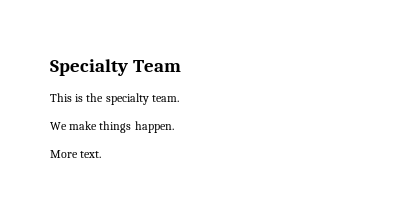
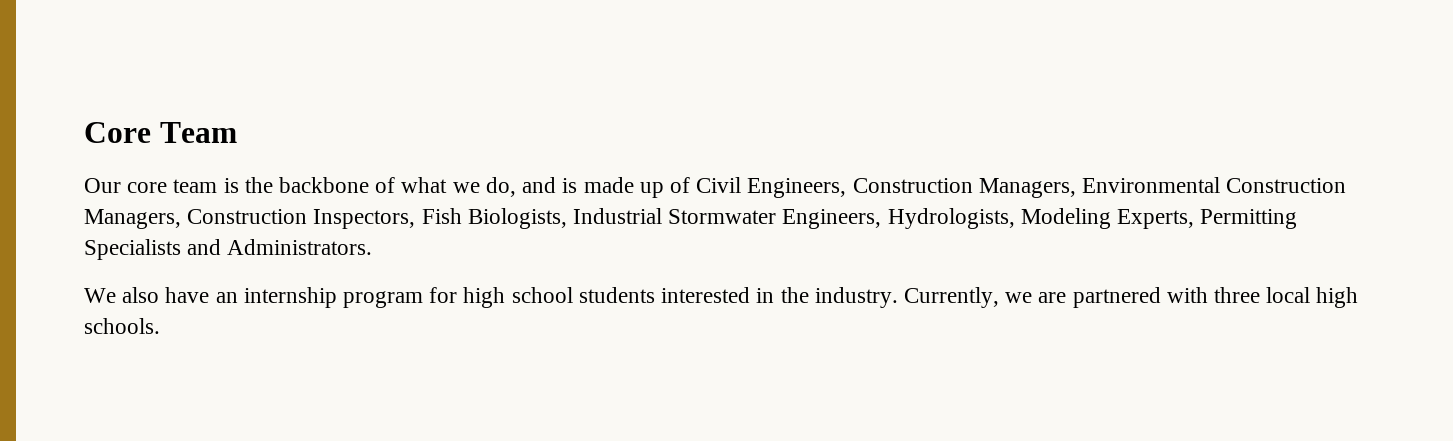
[50,59,128,76] Specialty -> [84,122,151,143] Core
[50,93,179,105] [50,121,174,133] [50,150,102,158] This is the specialty team. // We make things happen. // More text. -> [84,177,1347,198] [84,208,1298,229] [84,239,373,260] [84,287,1359,308] [84,318,160,334] Our core team is the backbone of what we do, and is made up of Civil Engineers, Construction Managers, Environmental Construction Managers, Construction Inspectors, Fish Biologists, Industrial Stormwater Engineers, Hydrologists, Modeling Experts, Permitting Specialists and Administrators. // We also have an internship program for high school students interested in the industry. Currently, we are partnered with three local high schools.

